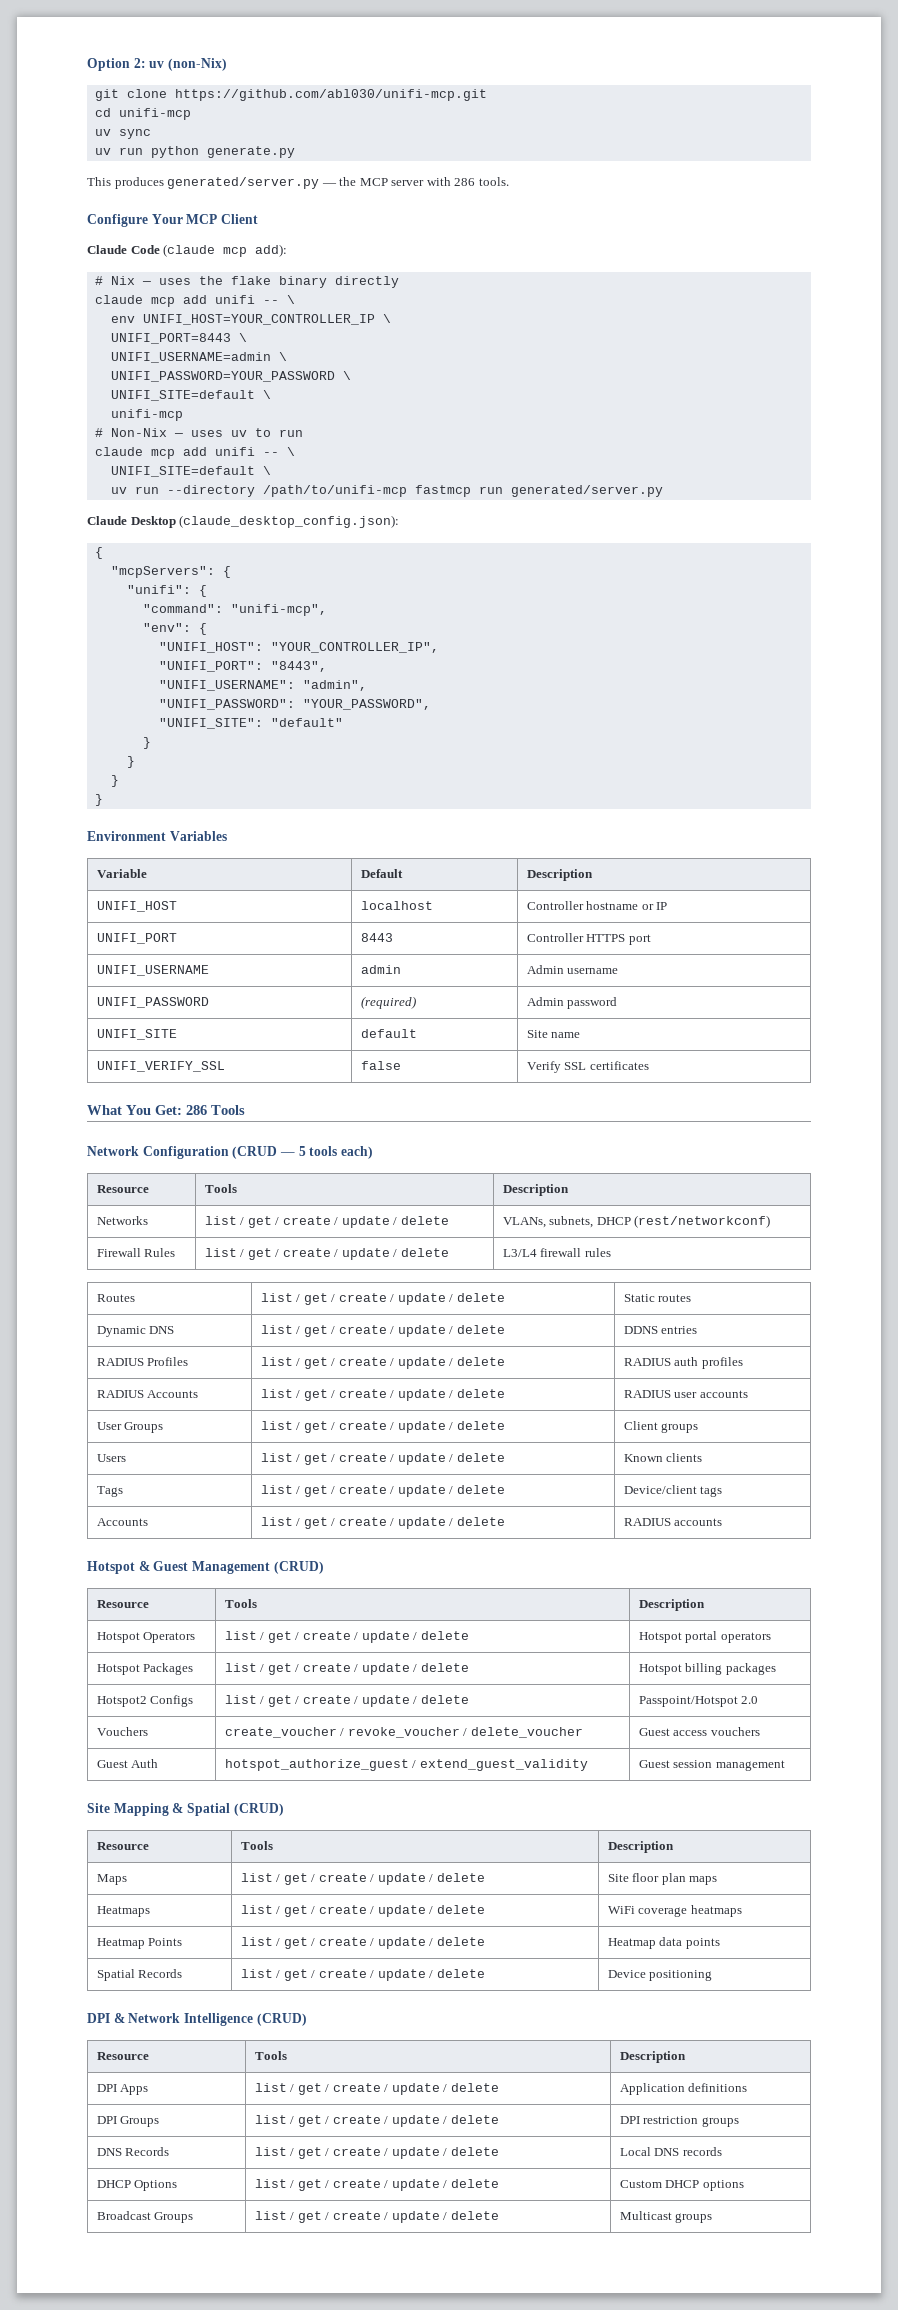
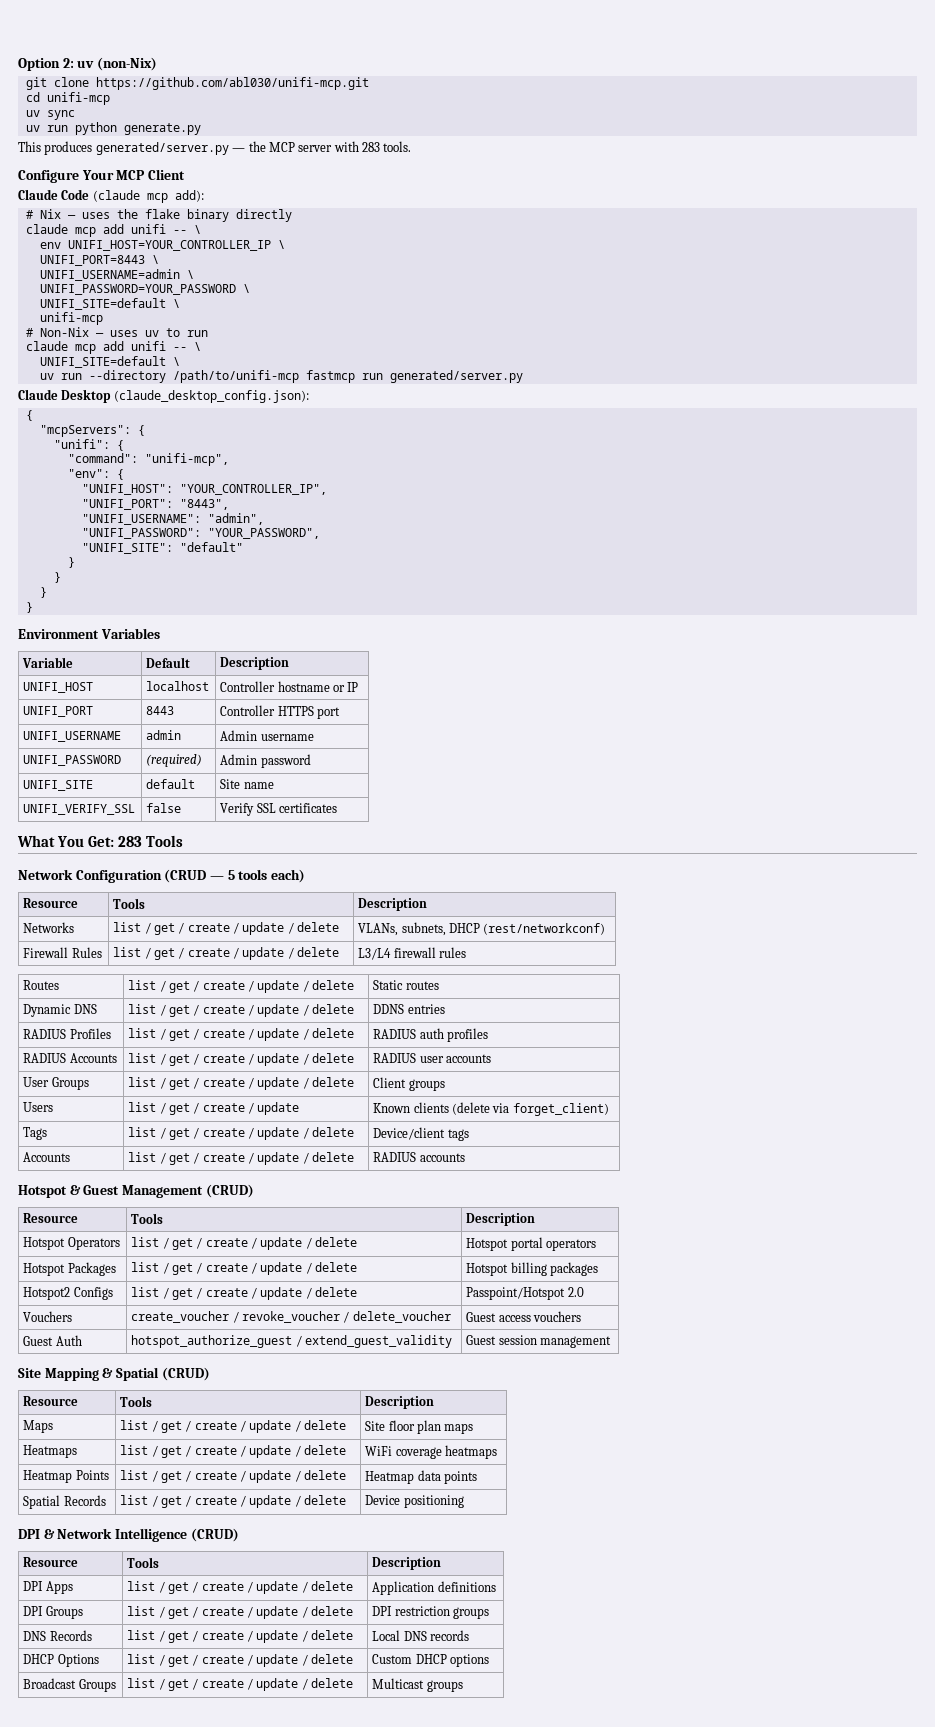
[454,178,476,186] 286 -> [362,142,380,152] 283
[186,1105,207,1115] 286 -> [117,836,142,847] 283
[449,1453,505,1462] / delete -> (300, 1108) none
(703, 1457) none -> [451,1102,609,1116] (delete via forget_client)

